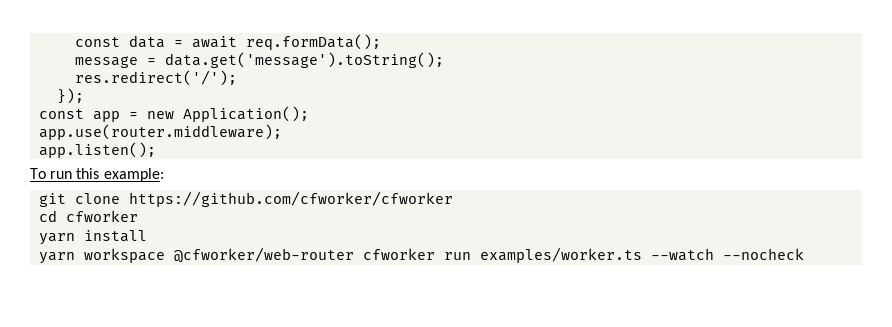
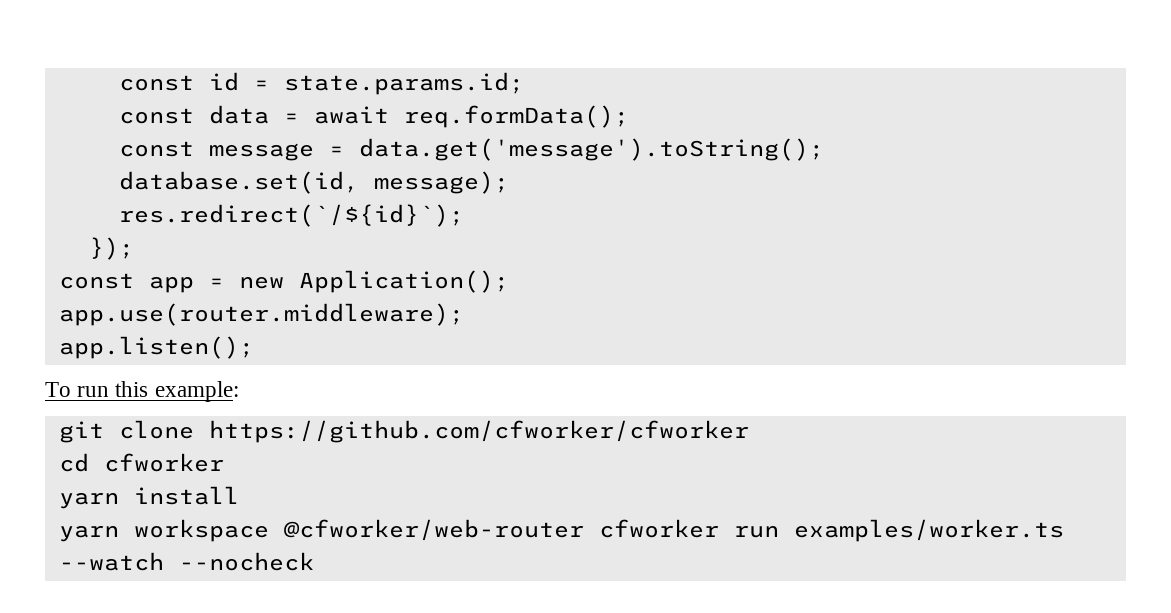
[75,37,121,47] const -> [118,72,524,95] [118,108,194,124] const id = state.params.id; // const
(382, 42) none -> [118,141,194,157] const
[75,70,238,86] res.redirect('/'); -> [118,171,509,194] [118,204,464,227] database.set(id, message); // res.redirect(`/${id}`);

